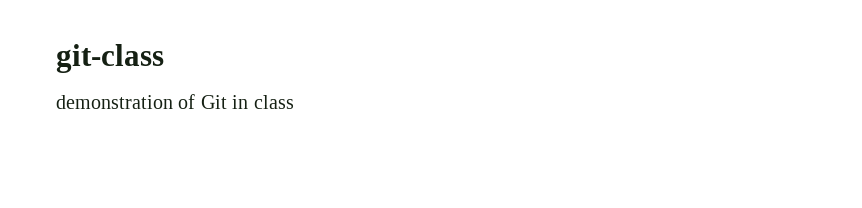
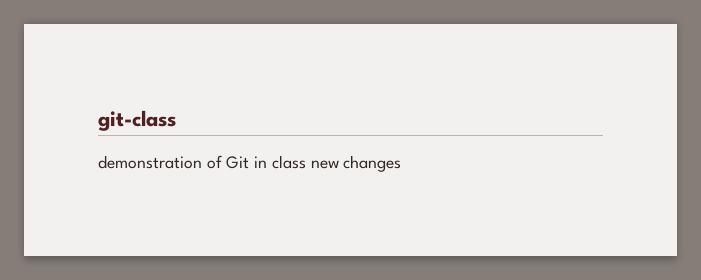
(294, 102) none -> [310,155,402,172] new changes

